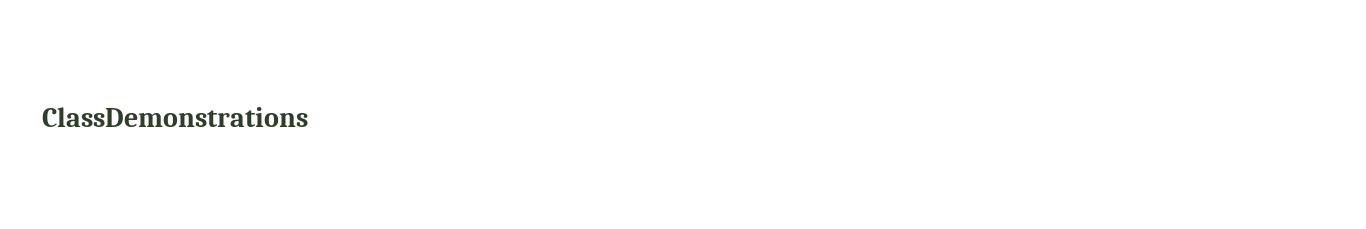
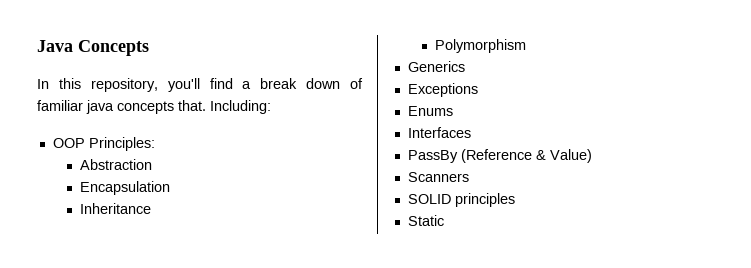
[42,107,308,127] ClassDemonstrations -> [37,40,149,56] [37,78,363,92] [37,100,271,114] [52,137,155,151] [80,159,153,170] [80,181,171,195] [80,203,152,214] [435,39,527,53] [407,61,465,72] [407,83,478,97] [407,106,453,116] [407,127,471,138] [407,149,592,163] [407,172,469,182] [407,193,515,207] [407,215,444,226] Java Concepts // In this repository, you'll find a break down of familiar java concepts that. Including: // OOP Principles: // Abstraction // Encapsulation // Inheritance // Polymorphism // Generics // Exceptions // Enums // Interfaces // PassBy (Reference & Value) // Scanners // SOLID principles // Static

